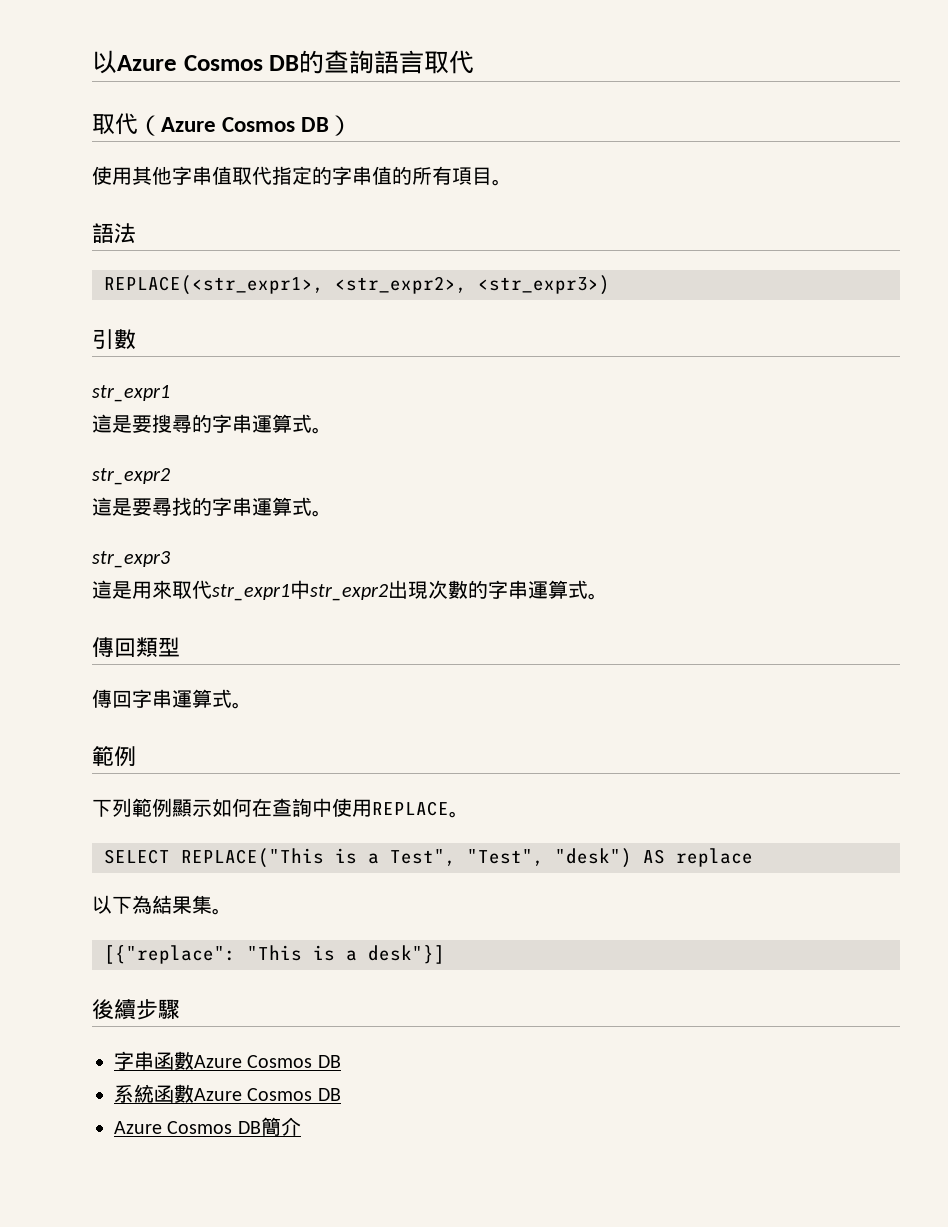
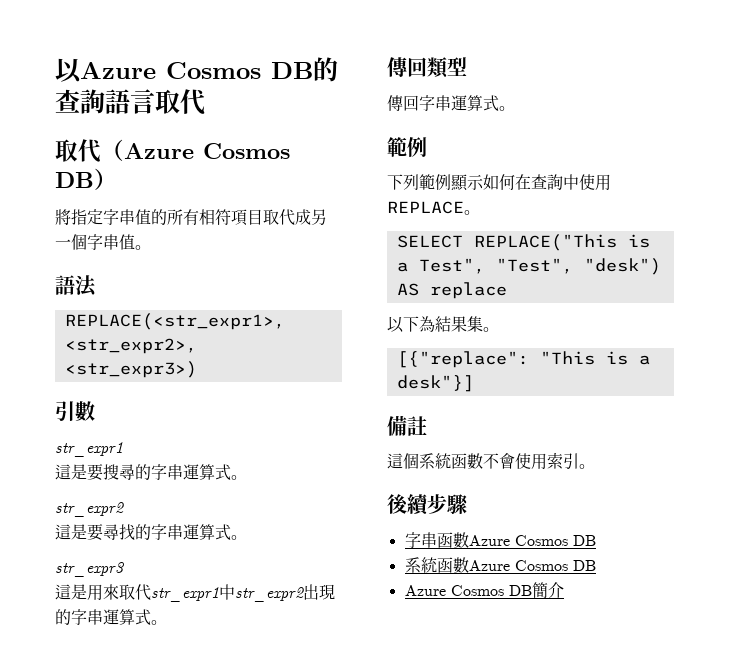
[92,166,492,185] 使用其他字串值取代指定的字串值的所有項目 -> [55,209,327,226] [55,234,135,250] 將指定字串值的所有相符項目取代成另一個字串值
[428,580,468,599] 次數 -> (335, 592) none
(445, 954) none -> [387,415,427,436] [387,452,595,470] // 備註 // 這個系統函數不會使用索引。

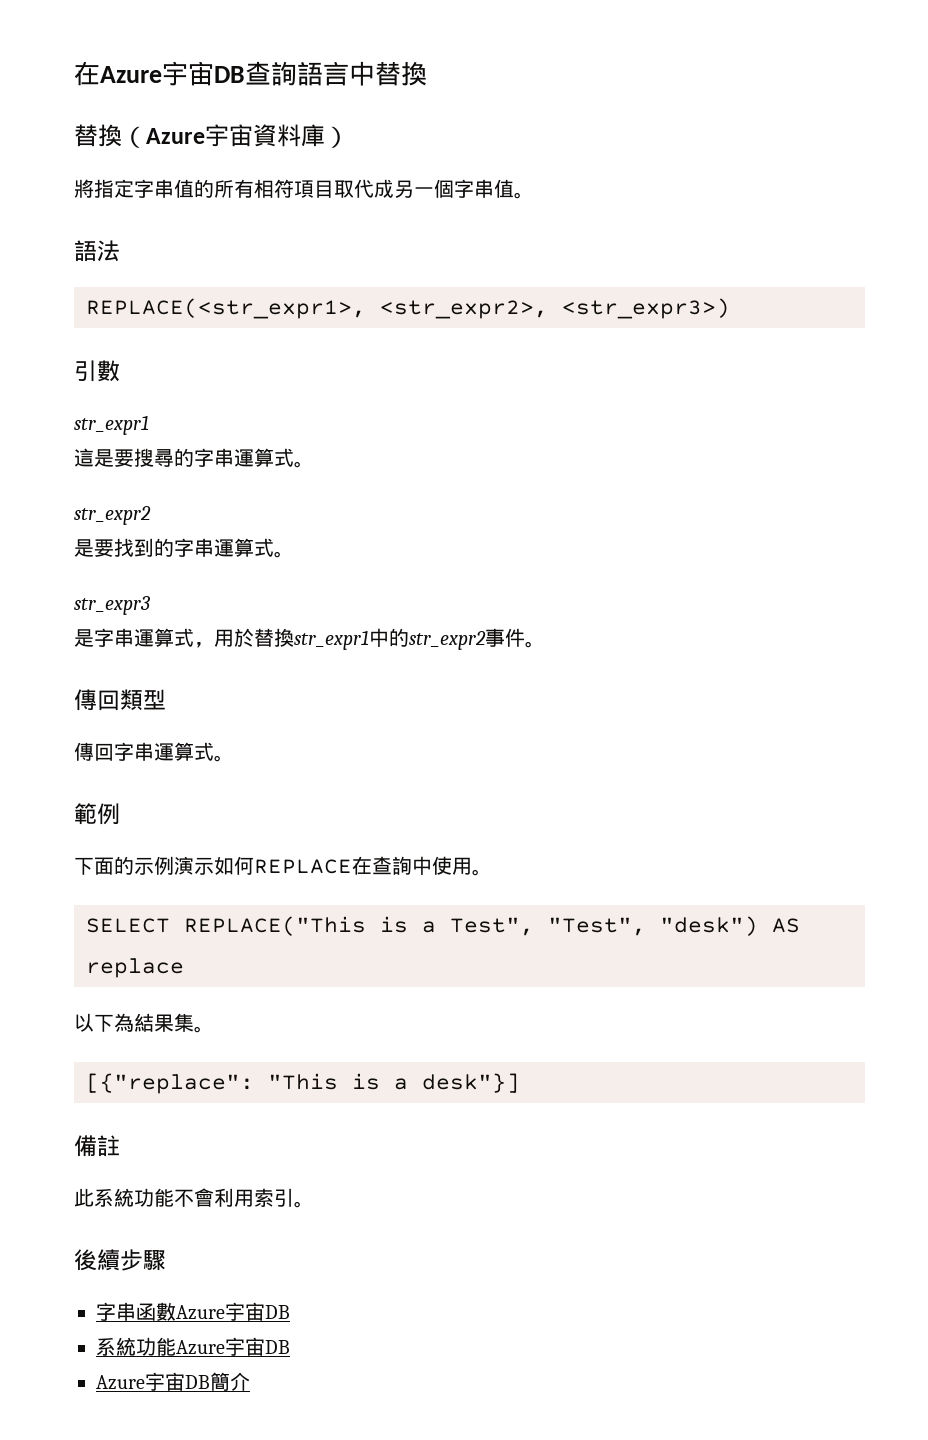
[55,57,338,83] [55,89,205,115] [55,139,290,163] [55,172,94,188] 以Azure Cosmos DB的查詢語言取代 // 取代（Azure Cosmos DB -> [74,61,427,86] [74,124,325,148] 在Azure宇宙DB查詢語言中替換 // 替換（Azure宇宙資料庫
[55,524,135,541] 這是要尋找 -> [74,538,154,557] 是要找到
[55,584,335,602] [55,609,151,625] 這是用來取代str_expr1中str_expr2出現的字串運算式 -> [74,628,525,650] 是字串運算式，用於替換str_expr1中的str_expr2事件
[403,174,515,191] 列範例顯示如何 -> [94,856,352,875] 面的示例演示如何REPLACE
[387,201,464,214] REPLACE -> (472, 866) none
[387,453,531,469] 這個系統函數不會使 -> [74,1188,234,1207] 此系統功能不會利
[514,535,568,546] Cosmos -> [225,1302,265,1321] 宇宙
[436,557,568,573] 函數Azure Cosmos -> [136,1337,265,1356] 功能Azure宇宙
[450,585,504,596] Cosmos -> [145,1372,185,1391] 宇宙

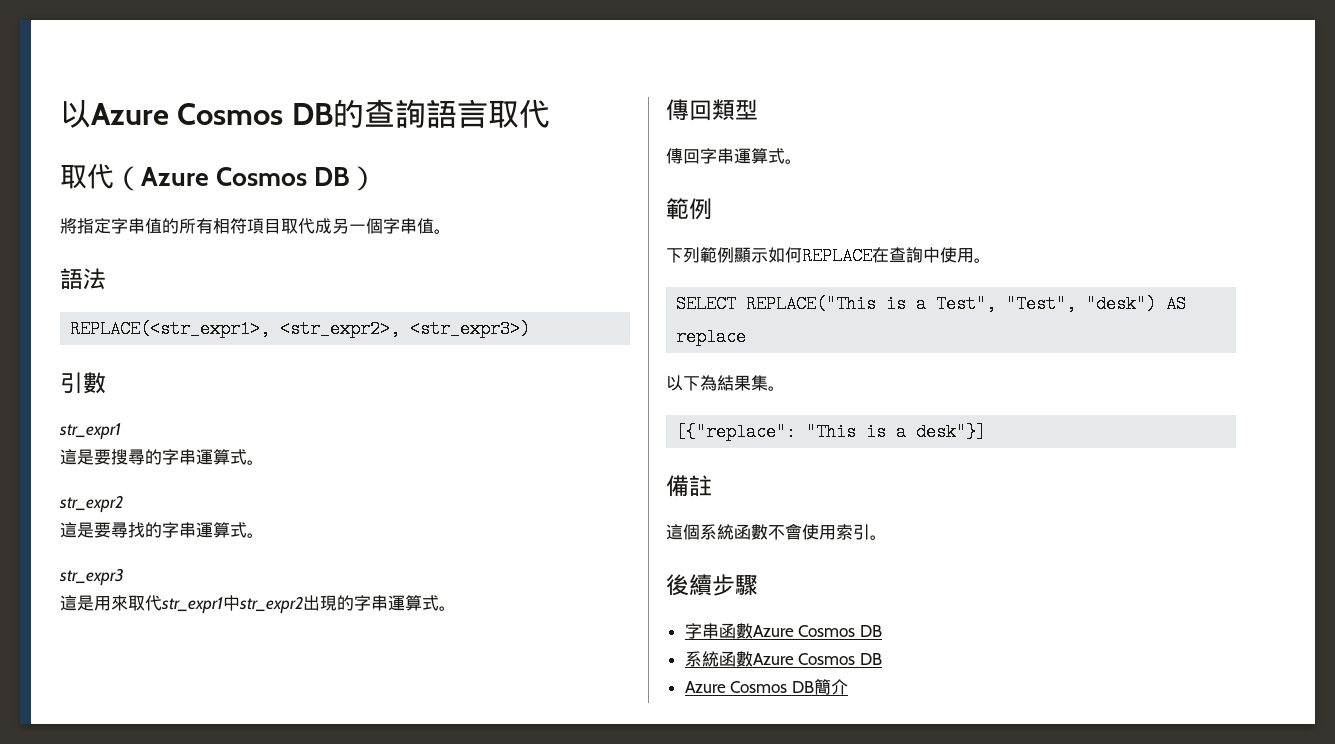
[74,61,427,86] [74,124,325,148] 在Azure宇宙DB查詢語言中替換 // 替換（Azure宇宙資料庫 -> [60,99,550,128] [60,164,351,191] 以Azure Cosmos DB的查詢語言取代 // 取代（Azure Cosmos DB
[74,538,154,557] 是要找到 -> [60,521,145,538] 這是要尋找
[74,628,525,650] 是字串運算式，用於替換str_expr1中的str_expr2事件 -> [60,594,439,614] 這是用來取代str_expr1中str_expr2出現的字串運算式
[94,856,194,875] 面的示例演 -> [683,247,751,263] 列範例顯
[74,1188,234,1207] 此系統功能不會利 -> [666,523,819,540] 這個系統函數不會使
[225,1302,265,1321] 宇宙 -> [798,625,856,637] Cosmos
[136,1337,265,1356] 功能Azure宇宙 -> [718,651,856,667] 函數Azure Cosmos
[145,1372,185,1391] 宇宙 -> [730,681,788,693] Cosmos

